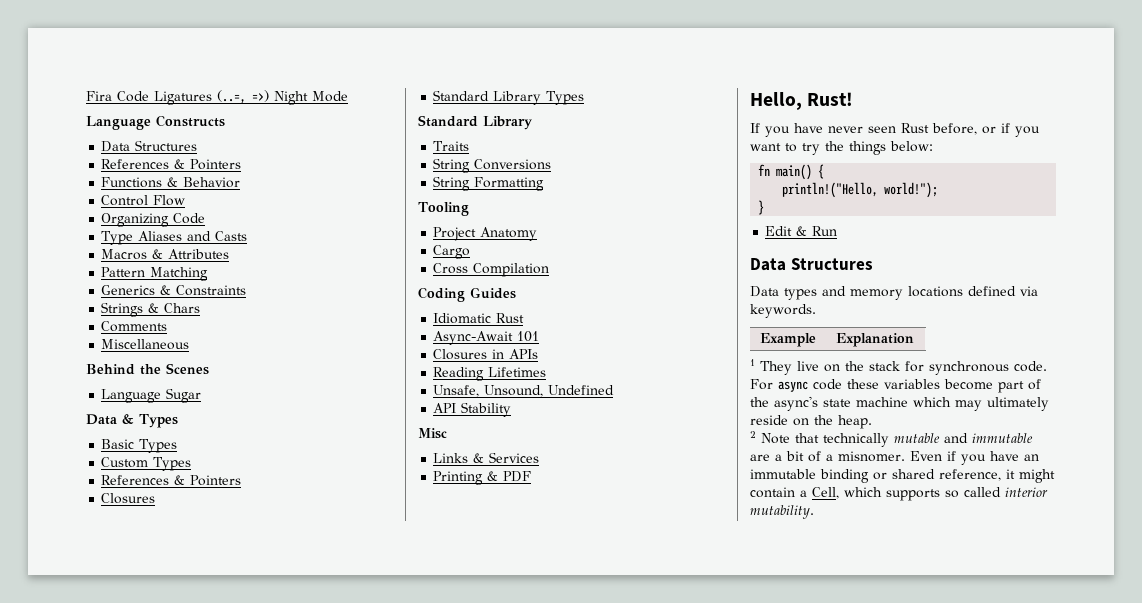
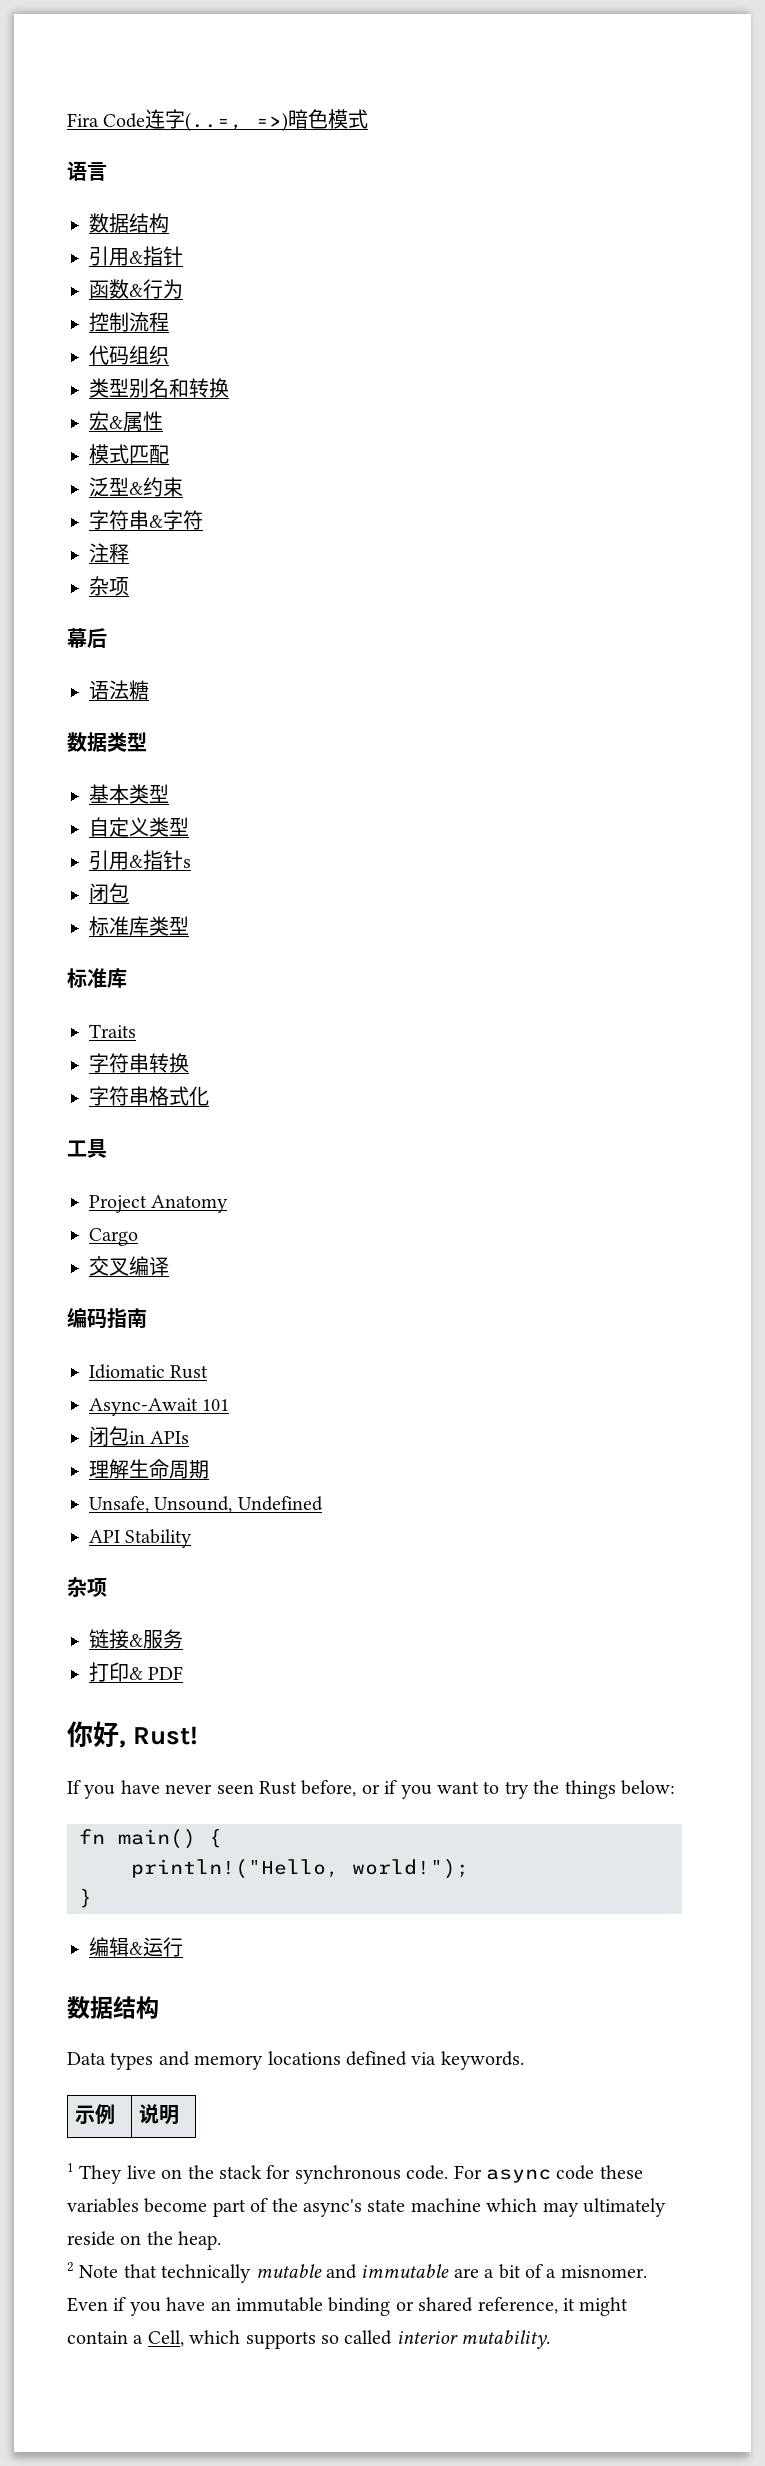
[154,91,212,105] Ligatures -> [145,109,186,129] 连字
[274,91,348,105] [86,115,225,130] [101,140,198,152] [101,159,242,170] [101,177,241,188] [101,195,186,206] [101,213,206,227] [101,231,248,245] [101,249,230,260] [101,267,209,281] [101,285,247,296] [101,302,201,317] [101,321,168,332] [101,339,190,350] [86,363,209,375] [101,388,202,403] [86,414,178,428] [101,439,178,453] [101,457,192,471] [101,475,242,486] [101,493,156,504] [433,90,585,105] [418,115,532,130] [433,141,470,151] [433,158,552,173] [433,176,545,191] [418,202,469,216] Night Mode // Language Constructs // Data Structures // References & Pointers // Functions & Behavior // Control Flow // Organizing Code // Type Aliases and Casts // Macros & Attributes // Pattern Matching // Generics & Constraints // Strings & Chars // Comments // Miscellaneous // Behind the Scenes // Language Sugar // Data & Types // Basic Types // Custom Types // References & Pointers // Closures // Standard Library Types // Standard Library // Traits // String Conversions // String Formatting // Tooling -> [288,109,369,129] [67,161,107,181] [89,213,169,233] [89,246,183,266] [89,279,183,299] [89,312,169,332] [89,345,169,365] [89,378,229,398] [89,411,163,432] [89,444,169,464] [89,477,183,497] [89,510,203,530] [89,543,129,563] [89,576,129,596] [67,628,107,648] [89,680,149,700] [67,732,147,752] [89,784,169,804] [89,817,189,837] [89,850,191,870] [89,883,129,904] [89,916,189,936] [67,968,127,988] [89,1024,136,1038] [89,1053,189,1073] [89,1086,209,1106] [67,1139,107,1158] 暗色模式 // 语言 // 数据结构 // 引用&指针 // 函数&行为 // 控制流程 // 代码组织 // 类型别名和转换 // 宏&属性 // 模式匹配 // 泛型&约束 // 字符串&字符 // 注释 // 杂项 // 幕后 // 语法糖 // 数据类型 // 基本类型 // 自定义类型 // 引用&指针s // 闭包 // 标准库类型 // 标准库 // Traits // 字符串转换 // 字符串格式化 // 工具
[433,263,550,277] [418,287,516,302] Cross Compilation // Coding Guides -> [89,1256,169,1276] [67,1307,147,1329] 交叉编译 // 编码指南
[433,349,488,360] Closures -> [89,1426,129,1447] 闭包
[433,367,547,381] Reading Lifetimes -> [89,1459,209,1479] 理解生命周期
[418,428,447,439] [433,452,540,463] [433,471,484,485] Misc // Links & Services // Printing -> [67,1577,107,1597] [89,1629,183,1649] [89,1662,129,1682] 杂项 // 链接&服务 // 打印
[750,92,802,110] Hello, -> [67,1721,126,1748] 你好,
[765,226,838,236] [750,258,873,271] Edit & Run // Data Structures -> [89,1937,183,1957] [67,1996,159,2019] 编辑&运行 // 数据结构
[759,333,816,347] [835,333,914,347] Example | Explanation -> [75,2104,116,2124] [139,2104,180,2125] 示例 | 说明

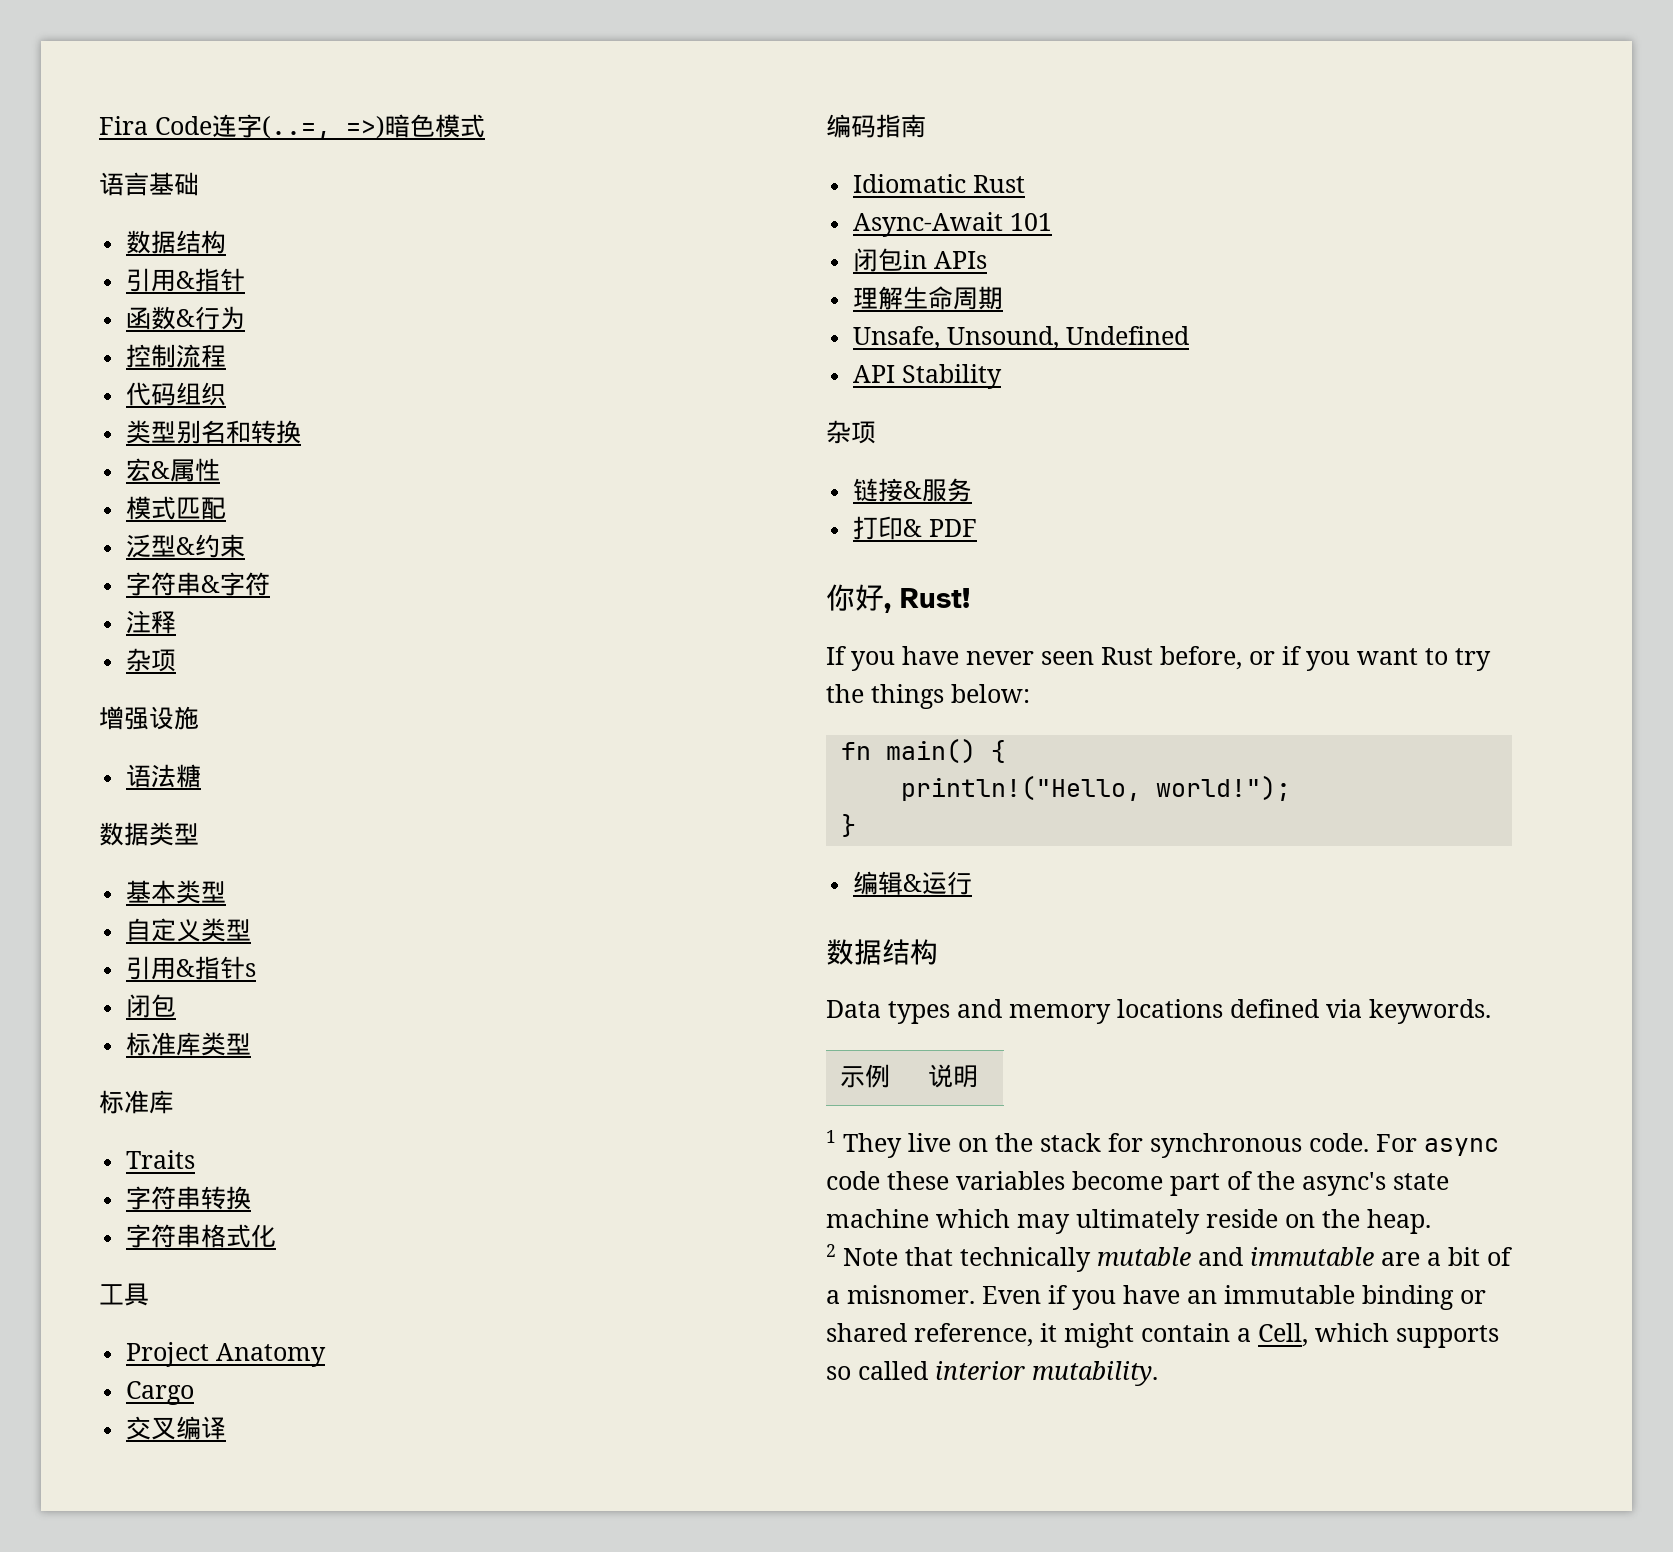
(107, 171) none -> [149,172,199,196] 基础
[67,628,107,648] 幕后 -> [99,706,199,730] 增强设施

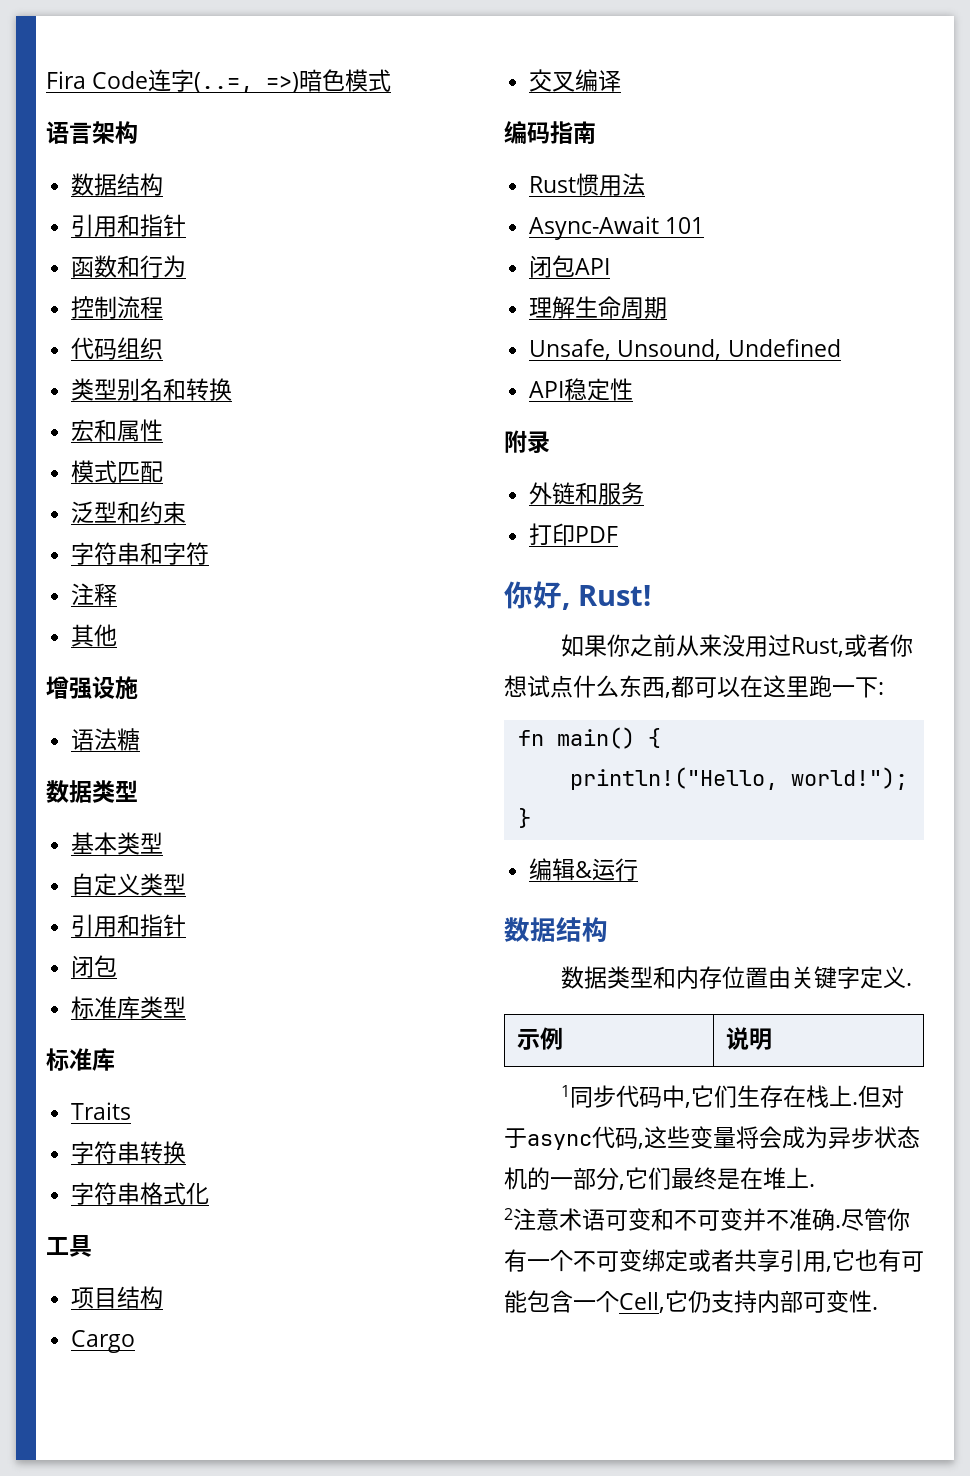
[149,172,199,196] 基础 -> [92,121,138,144] 架构
[176,271,196,289] & -> [117,214,141,237] 和
[176,309,196,327] & -> [117,255,141,278] 和
[151,461,171,479] & -> [94,419,118,442] 和
[176,537,196,555] & -> [117,501,141,524] 和
[201,575,221,593] & -> [140,542,164,565] 和
[126,648,177,672] 杂项 -> [71,624,118,647] 其他
[176,956,257,980] &指针s -> [117,914,187,937] 和指针
[126,1342,327,1367] Project Anatomy -> [71,1286,164,1309] 项目结构
[853,174,1026,193] Idiomatic Rust -> [529,173,646,196] Rust惯用法
[903,250,988,269] in APIs -> [575,258,611,275] API
[902,364,1003,389] [826,420,876,444] [853,478,923,502] Stability // 杂项 // 链接& -> [564,378,634,401] [504,430,550,454] [529,482,599,505] 稳定性 // 附录 // 外链和
[903,519,923,537] & -> (576, 534) none
[826,646,1491,671] [826,684,1030,709] If you have never seen Rust before, or if you want to try the things below: -> [560,634,913,657] [504,675,884,698] 如果你之前从来没用过Rust,或者你想试点什么东西,都可以在这里跑一下:
[826,999,1491,1024] [840,1064,891,1088] [928,1064,979,1088] [826,1130,1499,1158] [826,1171,1449,1196] [826,1209,1431,1234] [826,1244,1512,1272] [826,1285,1486,1310] [826,1323,1499,1348] [826,1361,1158,1386] Data types and memory locations defined via keywords. // 示例 | 说明 // 1 They live on the stack for synchronous code. For async code these variables become part of the async's state machine which may ultimately reside on the heap. // 2 Note that technically mutable and immutable are a bit of a misnomer. Even if you have an immutable binding or shared reference, it might contain a Cell, which supports so called interior mutability. -> [560,966,912,989] [517,1027,564,1050] [726,1027,773,1050] [560,1085,904,1108] [504,1126,920,1150] [504,1167,815,1190] [504,1208,910,1231] [504,1249,924,1272] [504,1290,878,1313] 数据类型和内存位置由关键字定义. // 示例 | 说明 // 1同步代码中,它们生存在栈上.但对于async代码,这些变量将会成为异步状态机的一部分,它们最终是在堆上. // 2注意术语可变和不可变并不准确.尽管你有一个不可变绑定或者共享引用,它也有可能包含一个Cell,它仍支持内部可变性.

